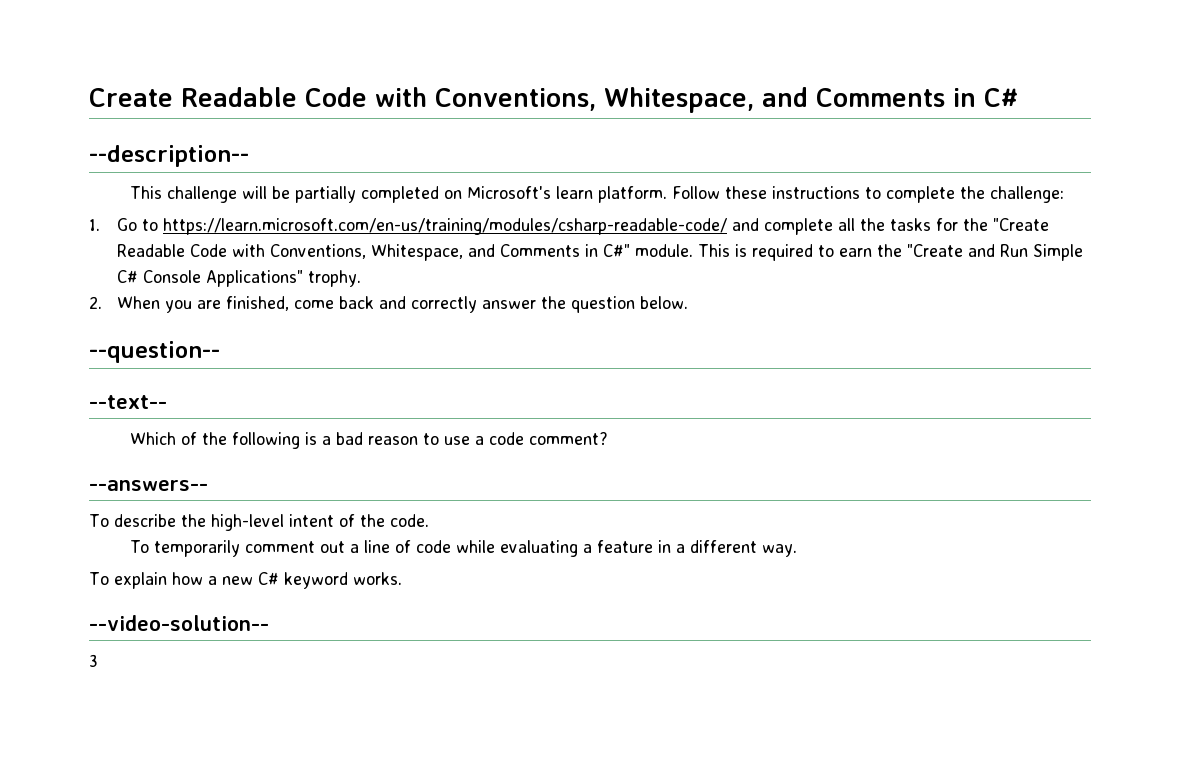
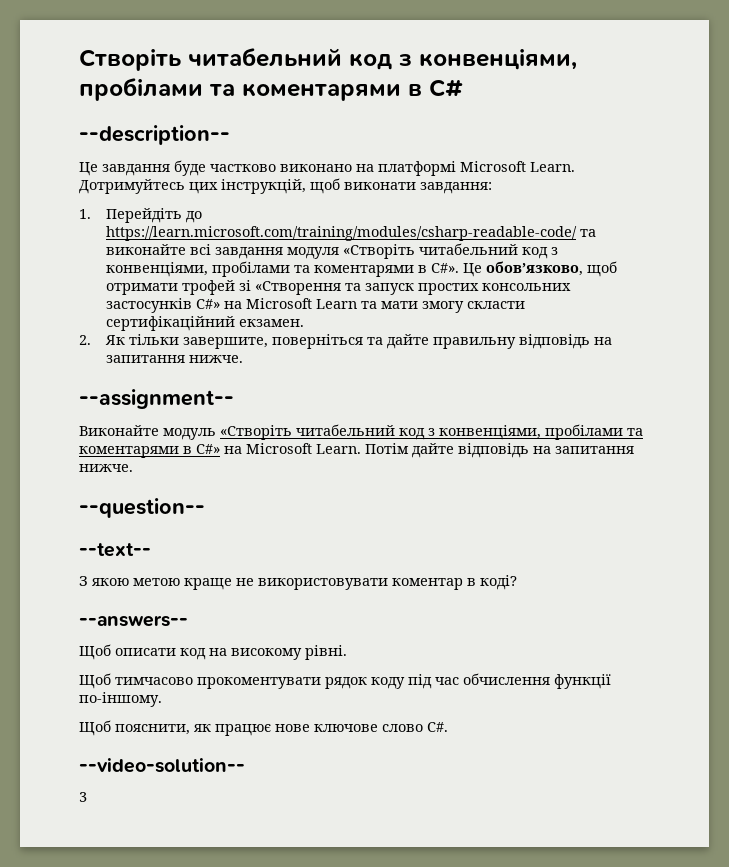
[89,87,1018,113] [89,145,249,167] [129,186,1064,203] [89,218,1050,235] [117,244,1084,261] [117,270,362,287] [89,296,689,313] [89,341,220,363] [89,395,167,409] [129,432,608,449] [89,480,208,491] [89,514,429,531] [129,540,798,557] [89,572,402,589] Create Readable Code with Conventions, Whitespace, and Comments in C# // --description-- // This challenge will be partially completed on Microsoft's learn platform. Follow these instructions to complete the challenge: // 1. Go to https://learn.microsoft.com/en-us/training/modules/csharp-readable-code/ and complete all the tasks for the "Create Readable Code with Conventions, Whitespace, and Comments in C#" module. This is required to earn the "Create and Run Simple C# Console Applications" trophy. // 2. When you are finished, come back and correctly answer the question below. // --question-- // --text-- // Which of the following is a bad reason to use a code comment? // --answers-- // To describe the high-level intent of the code. // To temporarily comment out a line of code while evaluating a feature in a different way. // To explain how a new C# keyword works. -> [79,48,577,71] [79,78,463,101] [79,125,230,145] [79,160,575,176] [79,178,492,194] [79,208,203,223] [106,226,597,241] [106,243,559,259] [106,261,618,277] [106,280,572,295] [106,298,526,313] [106,316,305,331] [79,334,613,349] [106,355,244,363] [79,389,234,409] [79,424,643,440] [79,443,634,458] [79,464,133,472] [79,498,205,518] [79,543,151,557] [79,575,517,590] [79,615,188,627] [79,644,347,660] [79,673,611,689] [79,692,162,707] [79,720,448,736] Створіть читабельний код з конвенціями, пробілами та коментарями в C# // --description-- // Це завдання буде частково виконано на платформі Microsoft Learn. Дотримуйтесь цих інструкцій, щоб виконати завдання: // 1. Перейдіть до https://learn.microsoft.com/training/modules/csharp-readable-code/ та виконайте всі завдання модуля «Створіть читабельний код з конвенціями, пробілами та коментарями в C#». Це обов’язково, щоб отримати трофей зі «Створення та запуск простих консольних застосунків C#» на Microsoft Learn та мати змогу скласти сертифікаційний екзамен. // 2. Як тільки завершите, поверніться та дайте правильну відповідь на запитання нижче. // --assignment-- // Виконайте модуль «Створіть читабельний код з конвенціями, пробілами та коментарями в C#» на Microsoft Learn. Потім дайте відповідь на запитання нижче. // --question-- // --text-- // З якою метою краще не використовувати коментар в коді? // --answers-- // Щоб описати код на високому рівні. // Щоб тимчасово прокоментувати рядок коду під час обчислення функції по-іншому. // Щоб пояснити, як працює нове ключове слово C#.

